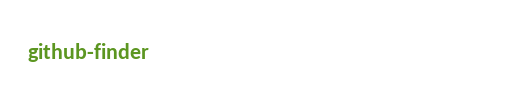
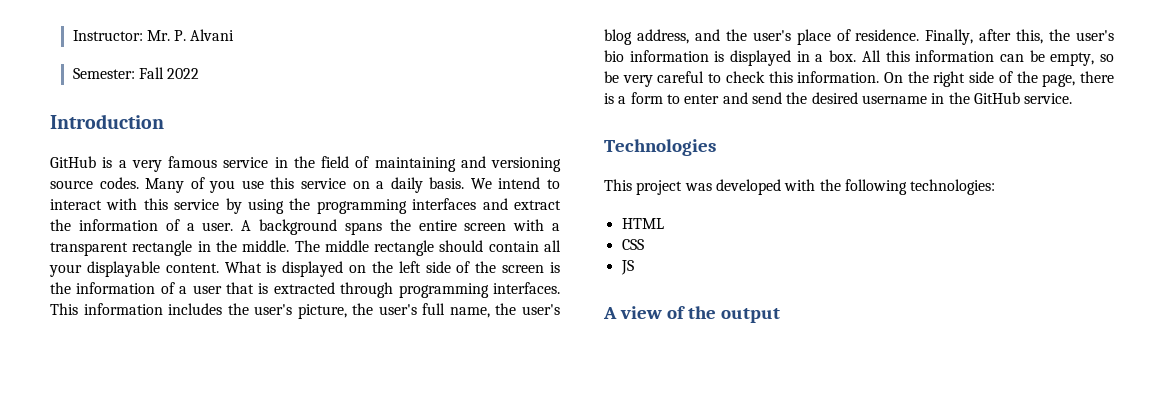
[28,43,149,62] github-finder -> [72,29,235,41] [72,67,200,79] [50,114,164,129] [50,156,561,172] [50,177,560,193] [50,198,561,214] [50,219,560,235] [50,240,562,256] [49,261,561,277] [50,282,560,298] [50,303,561,319] [604,29,1114,45] [604,50,1114,66] [604,71,1114,87] [604,92,1073,104] [604,139,716,156] [604,179,996,195] [621,218,664,229] [621,239,644,250] [620,260,634,275] [603,306,780,323] Instructor: Mr. P. Alvani // Semester: Fall 2022 // Introduction // GitHub is a very famous service in the field of maintaining and versioning source codes. Many of you use this service on a daily basis. We intend to interact with this service by using the programming interfaces and extract the information of a user. A background spans the entire screen with a transparent rectangle in the middle. The middle rectangle should contain all your displayable content. What is displayed on the left side of the screen is the information of a user that is extracted through programming interfaces. This information includes the user's picture, the user's full name, the user's blog address, and the user's place of residence. Finally, after this, the user's bio information is displayed in a box. All this information can be empty, so be very careful to check this information. On the right side of the page, there is a form to enter and send the desired username in the GitHub service. // Technologies // This project was developed with the following technologies: // HTML // CSS // JS // A view of the output

